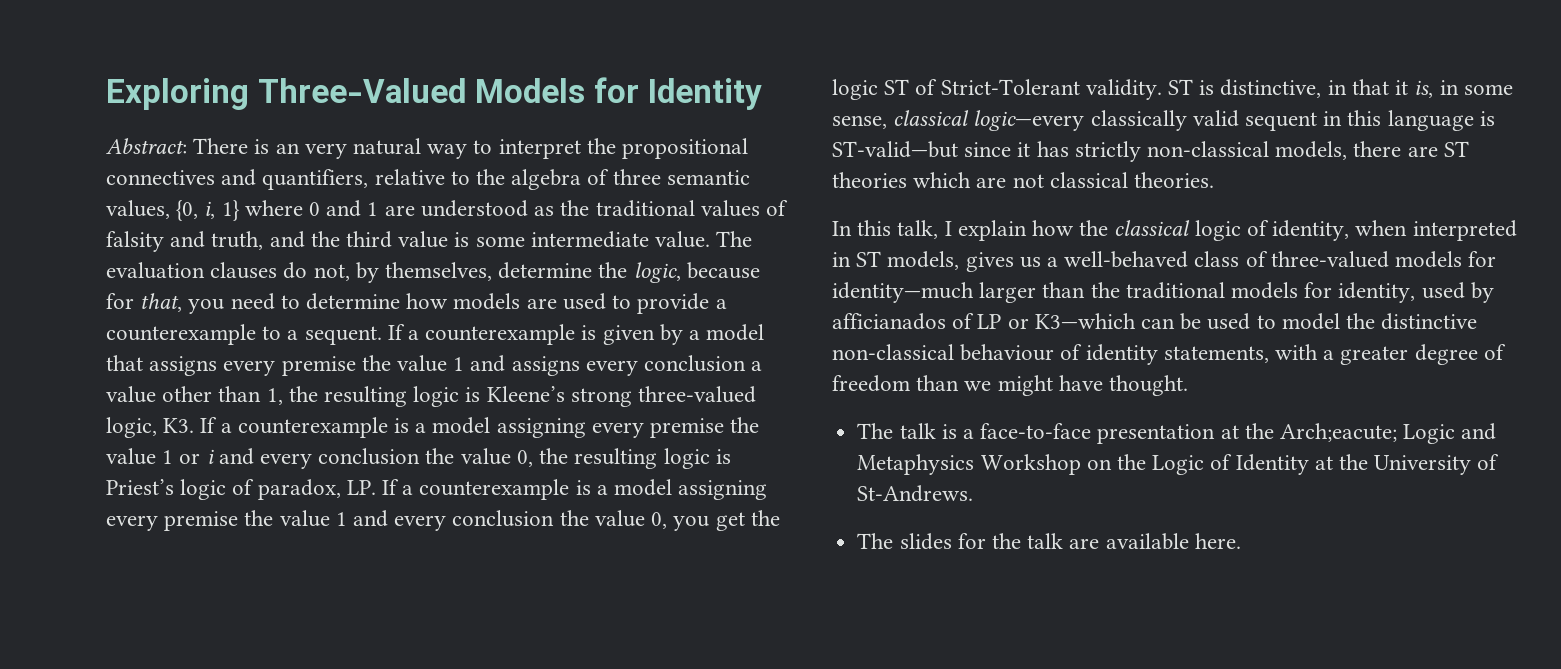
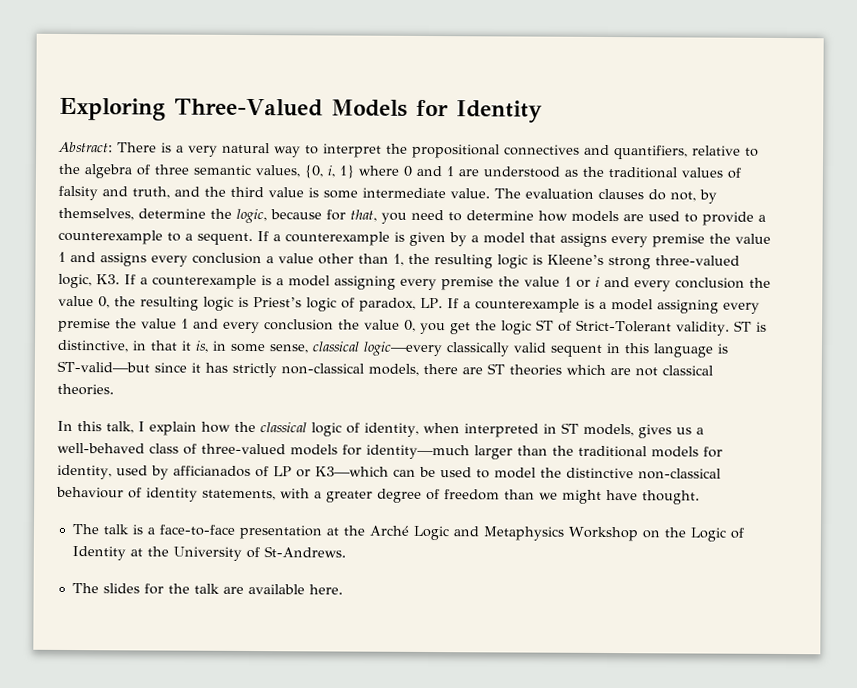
[275,143,300,154] an -> [176,145,184,153] a
[1279,423,1397,442] Arch;eacute; -> [368,525,409,536] Arché

